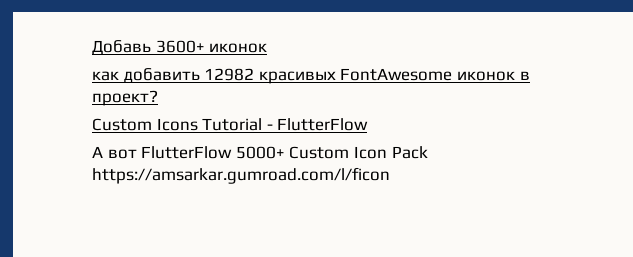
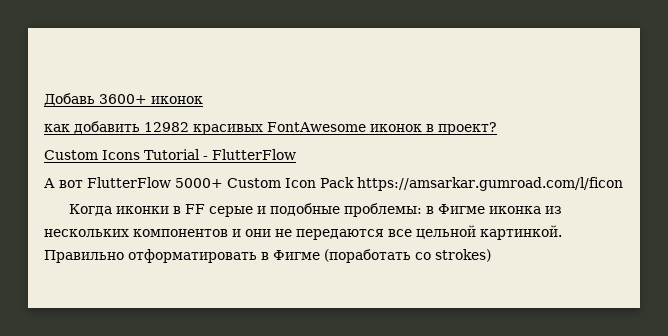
(390, 175) none -> [68,203,562,217] [44,225,562,240] [44,249,491,263] // Когда иконки в FF серые и подобные проблемы: в Фигме иконка из нескольких компонентов и они не передаются все цельной картинкой. Правильно отформатировать в Фигме (поработать со strokes)

